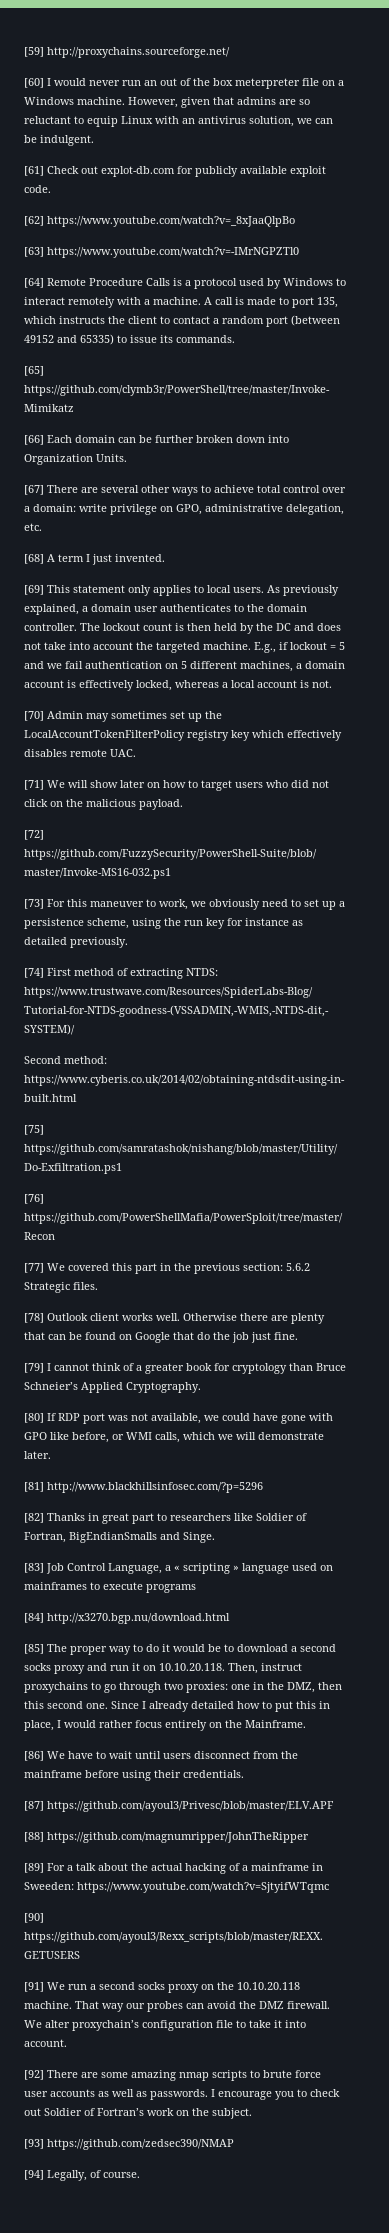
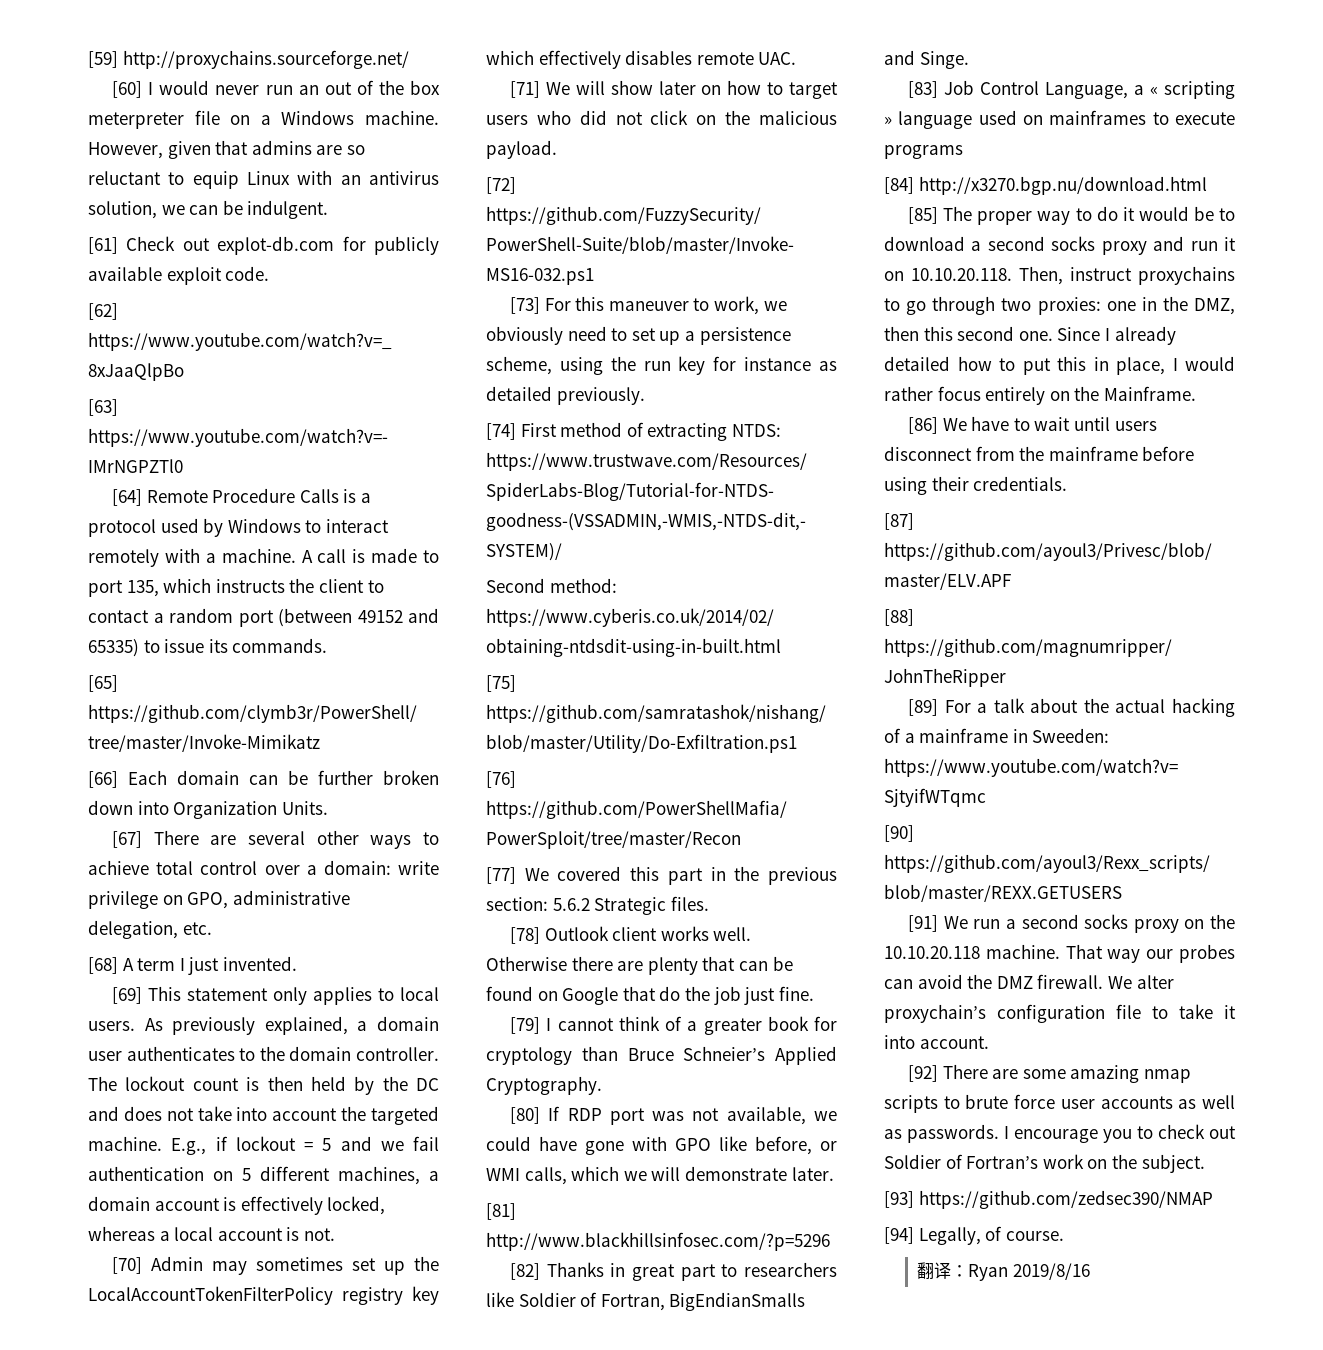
(140, 2175) none -> [917,1262,1090,1281] // 翻译：Ryan 2019/8/16

